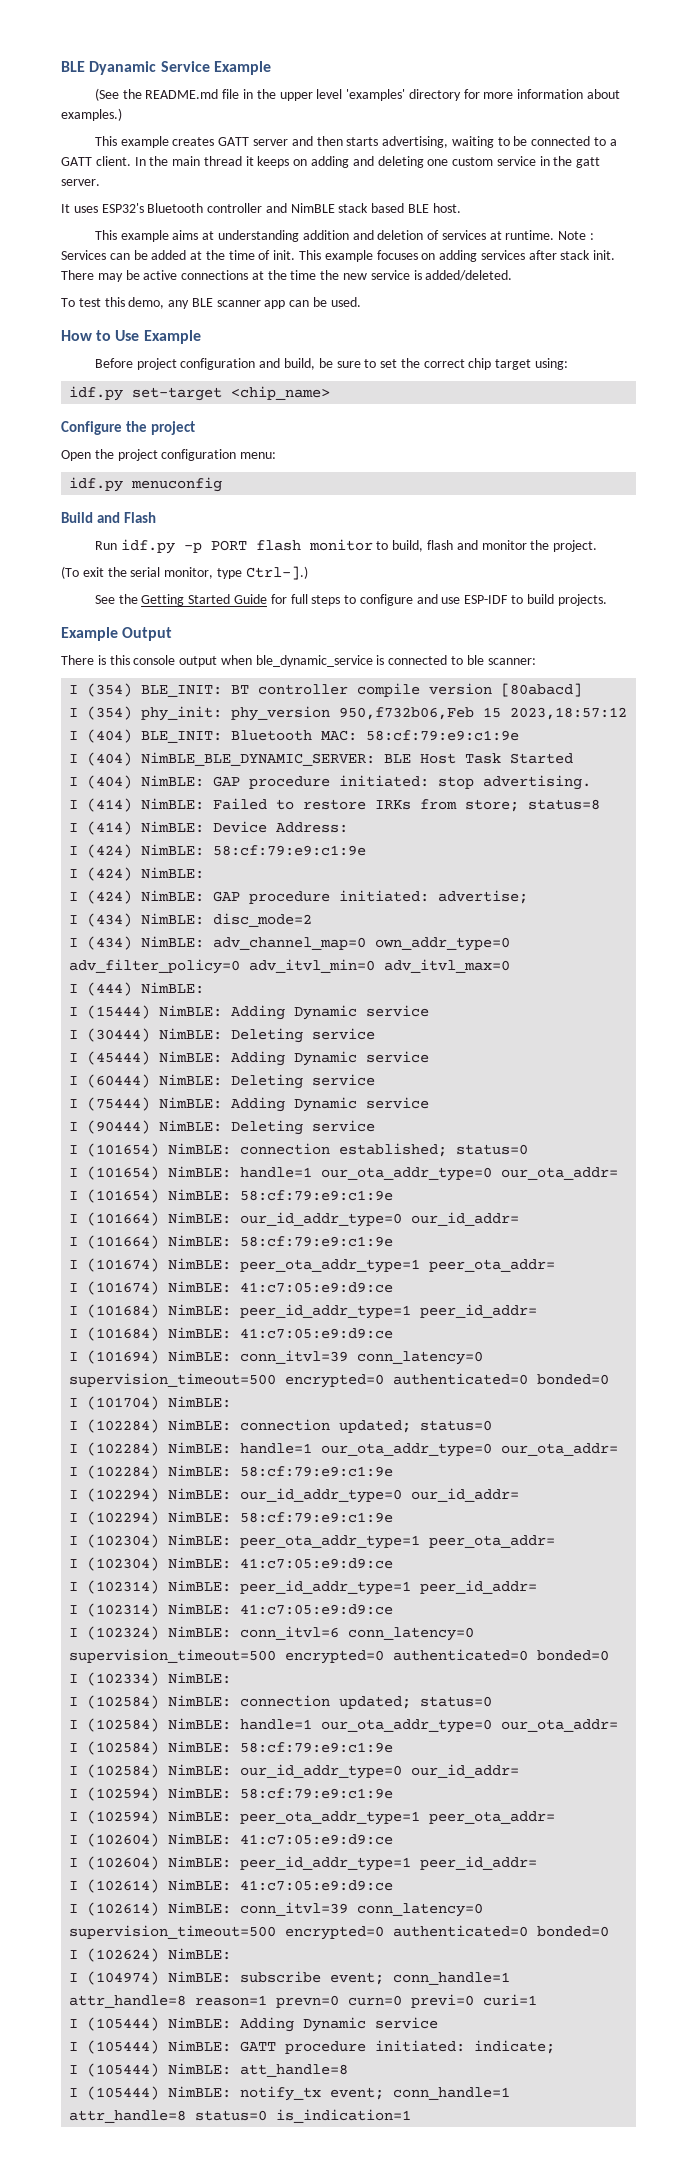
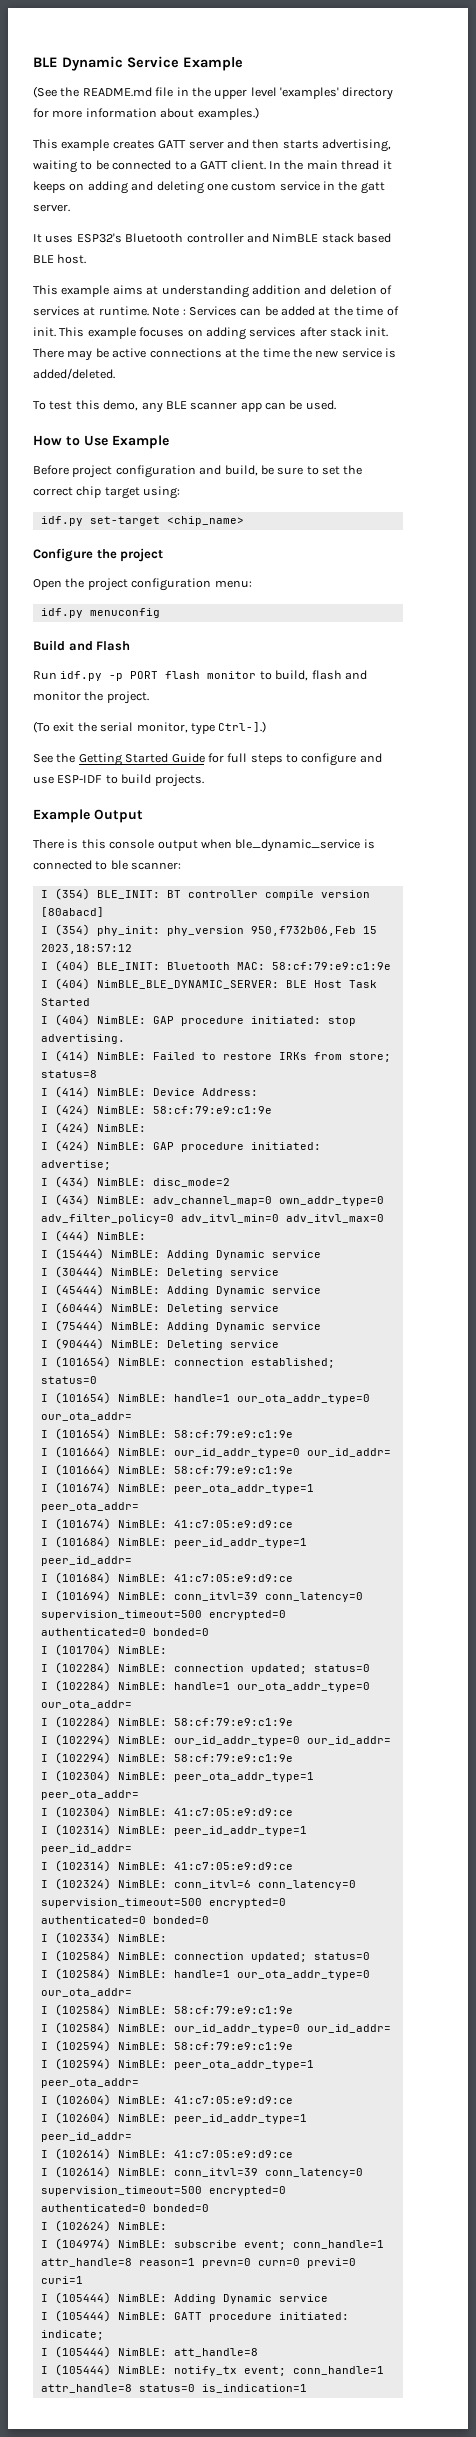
[61,61,157,75] BLE Dyanamic -> [33,56,123,71] BLE Dynamic

